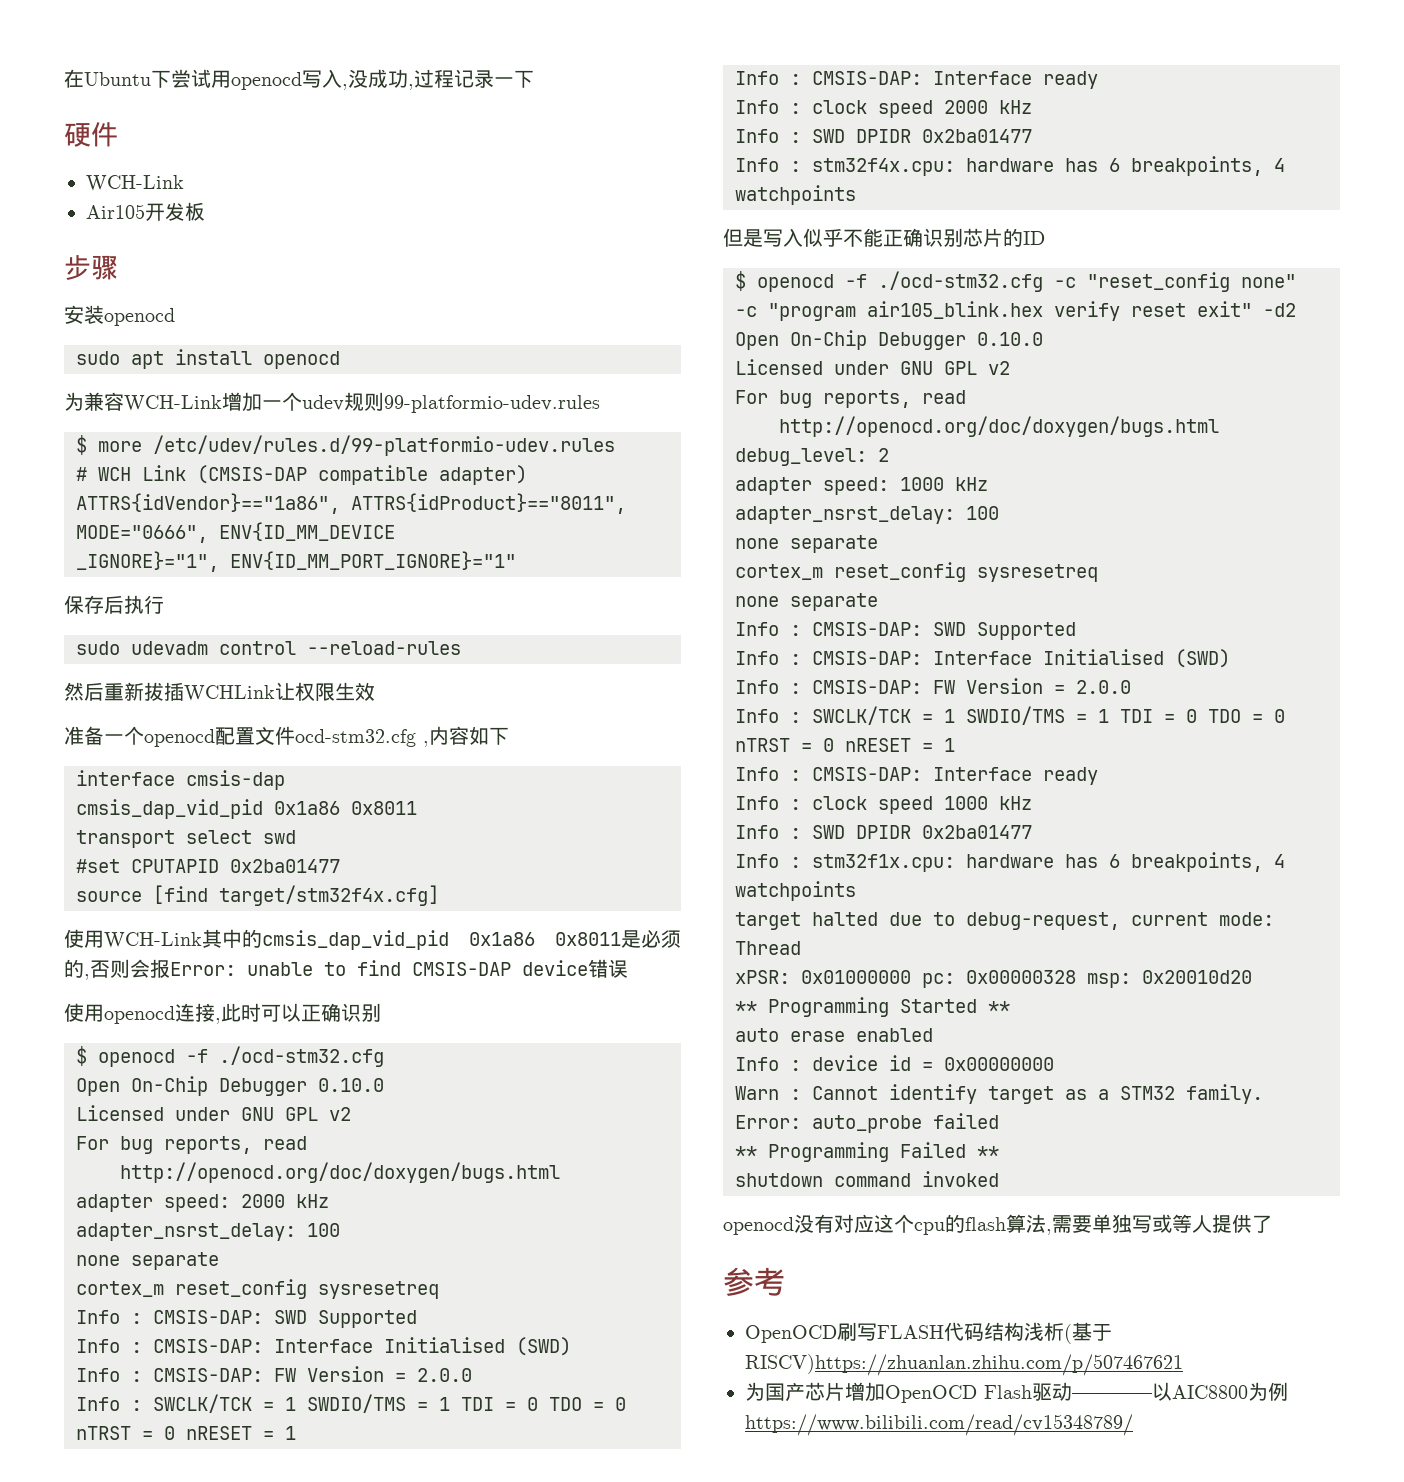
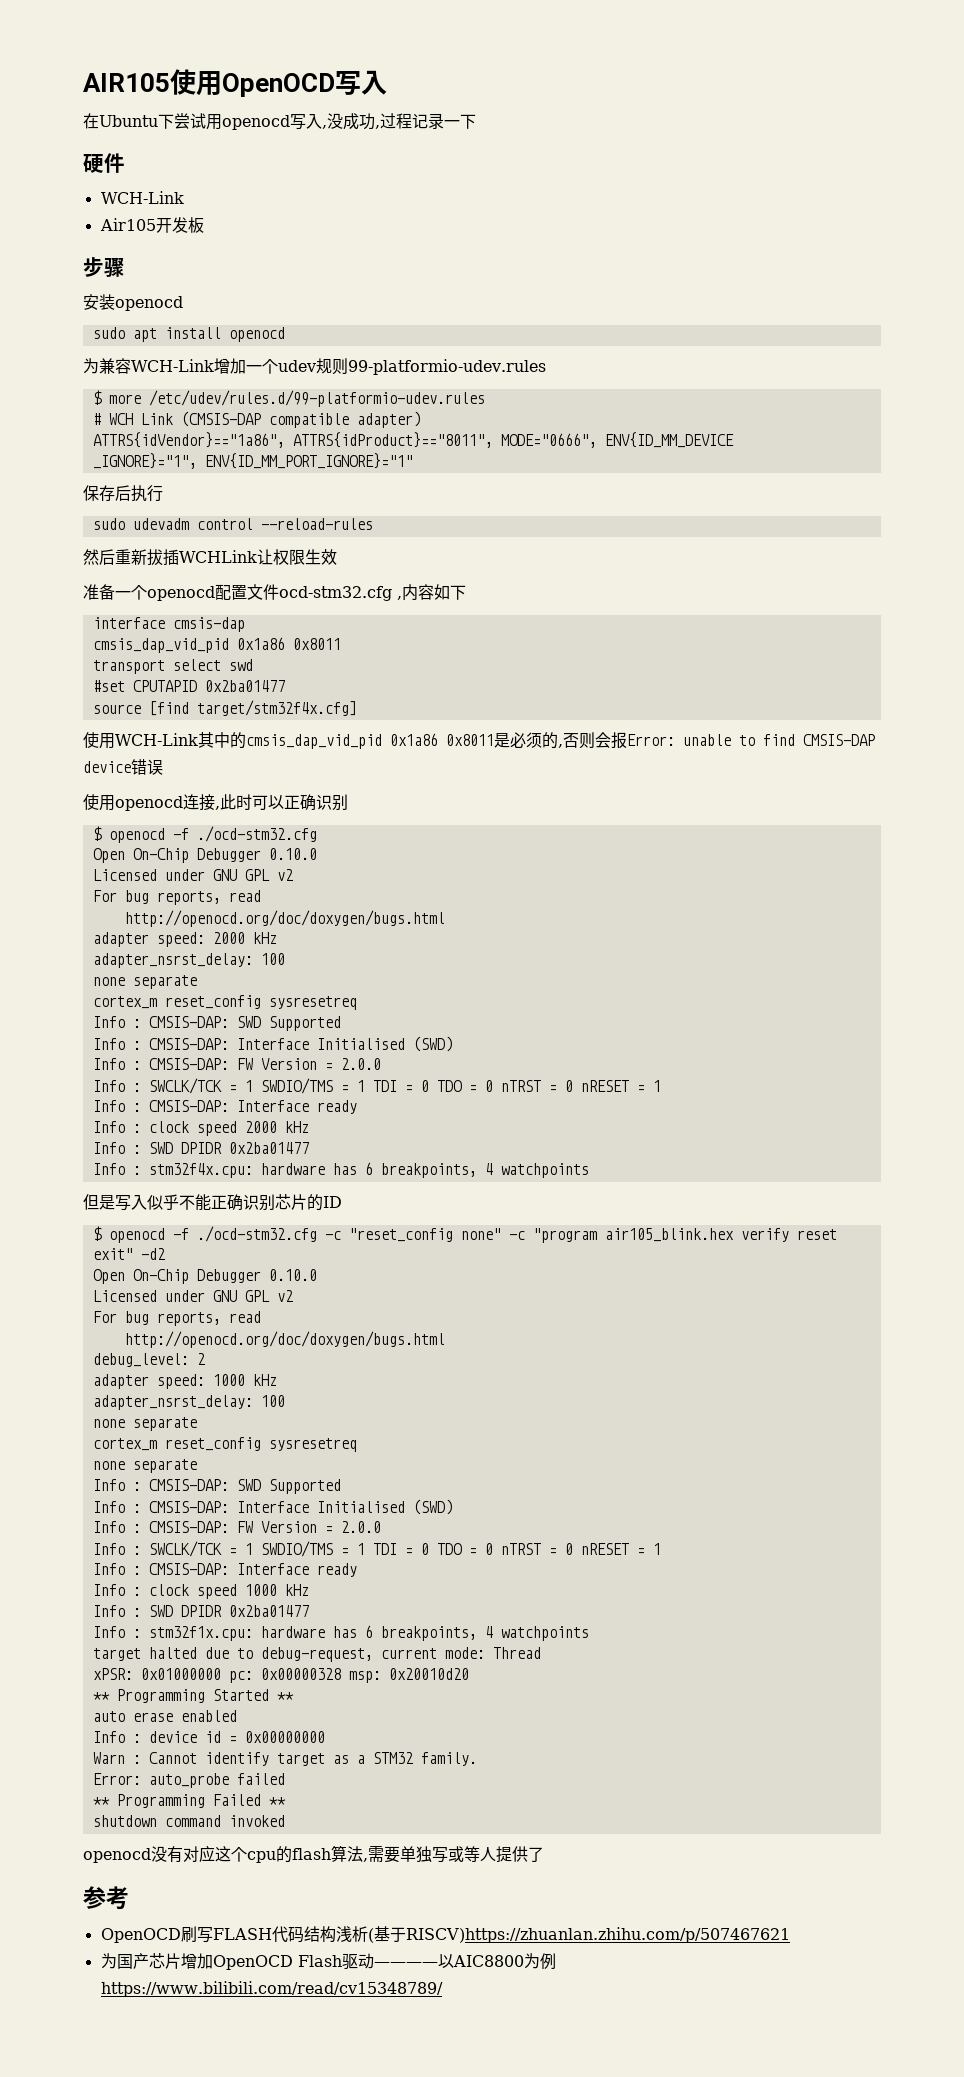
(64, 78) none -> [83,69,387,97] AIR105使用OpenOCD写入 //

